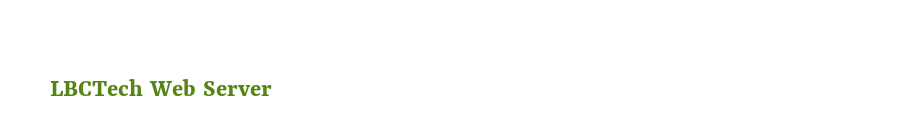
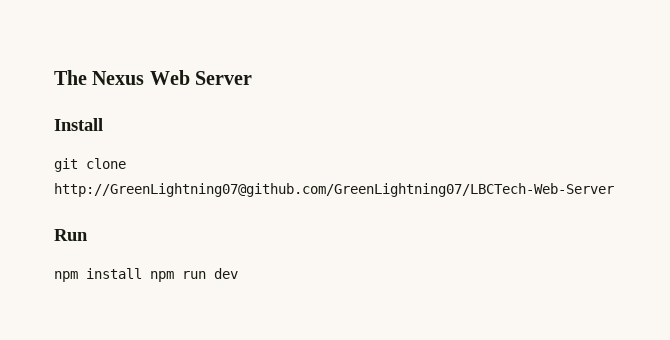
[50,79,143,96] LBCTech -> [54,70,145,85] The Nexus
(273, 88) none -> [54,118,103,131] [54,158,126,172] [54,183,614,197] [54,229,88,241] [54,268,238,282] // Install // git clone http://GreenLightning07@github.com/GreenLightning07/LBCTech-Web-Server // Run // npm install npm run dev

